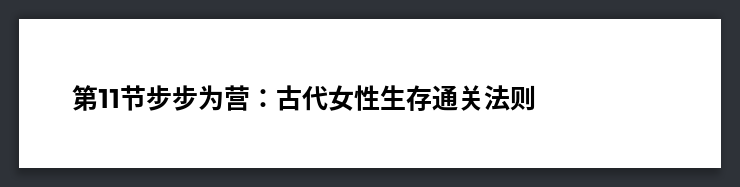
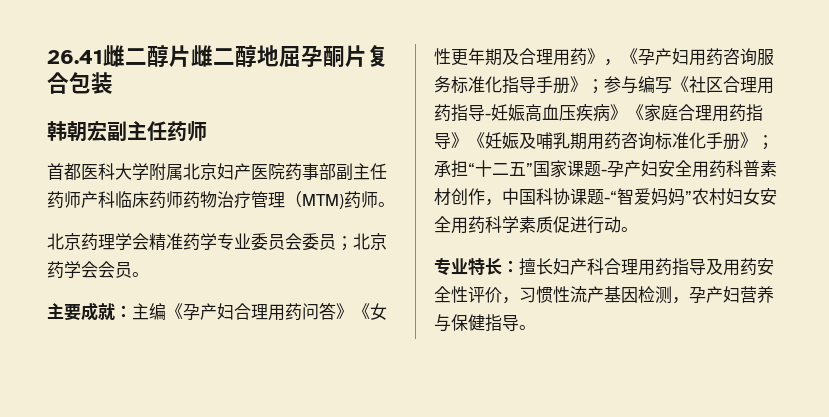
[72,85,536,111] 第11节步步为营：古代女性生存通关法则 -> [47,45,389,67] [47,72,113,94] [47,121,207,142] [47,163,387,181] [47,191,395,209] [47,233,387,251] [47,261,149,279] [47,302,387,321] [434,48,774,66] [434,76,774,94] [434,104,763,122] [434,132,774,150] [434,160,777,178] [434,188,777,206] [434,216,638,234] [434,258,774,276] [434,286,774,304] [434,314,536,332] 26.41雌二醇片雌二醇地屈孕酮片复合包装 // 韩朝宏副主任药师 // 首都医科大学附属北京妇产医院药事部副主任药师产科临床药师药物治疗管理（MTM)药师。 // 北京药理学会精准药学专业委员会委员；北京药学会会员。 // 主要成就：主编《孕产妇合理用药问答》《女性更年期及合理用药》，《孕产妇用药咨询服务标准化指导手册》；参与编写《社区合理用药指导-妊娠高血压疾病》《家庭合理用药指导》《妊娠及哺乳期用药咨询标准化手册》；承担“十二五”国家课题-孕产妇安全用药科普素材创作，中国科协课题-“智爱妈妈”农村妇女安全用药科学素质促进行动。 // 专业特长：擅长妇产科合理用药指导及用药安全性评价，习惯性流产基因检测，孕产妇营养与保健指导。

